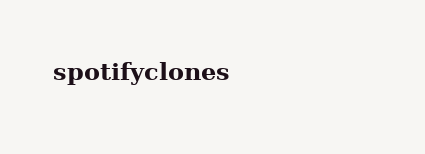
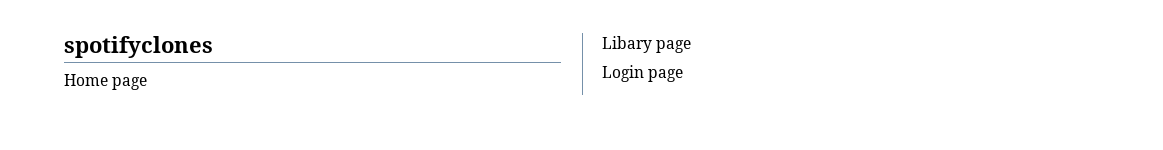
(230, 73) none -> [64,74,148,90] [602,36,692,53] [602,65,684,82] // Home page // Libary page // Login page

